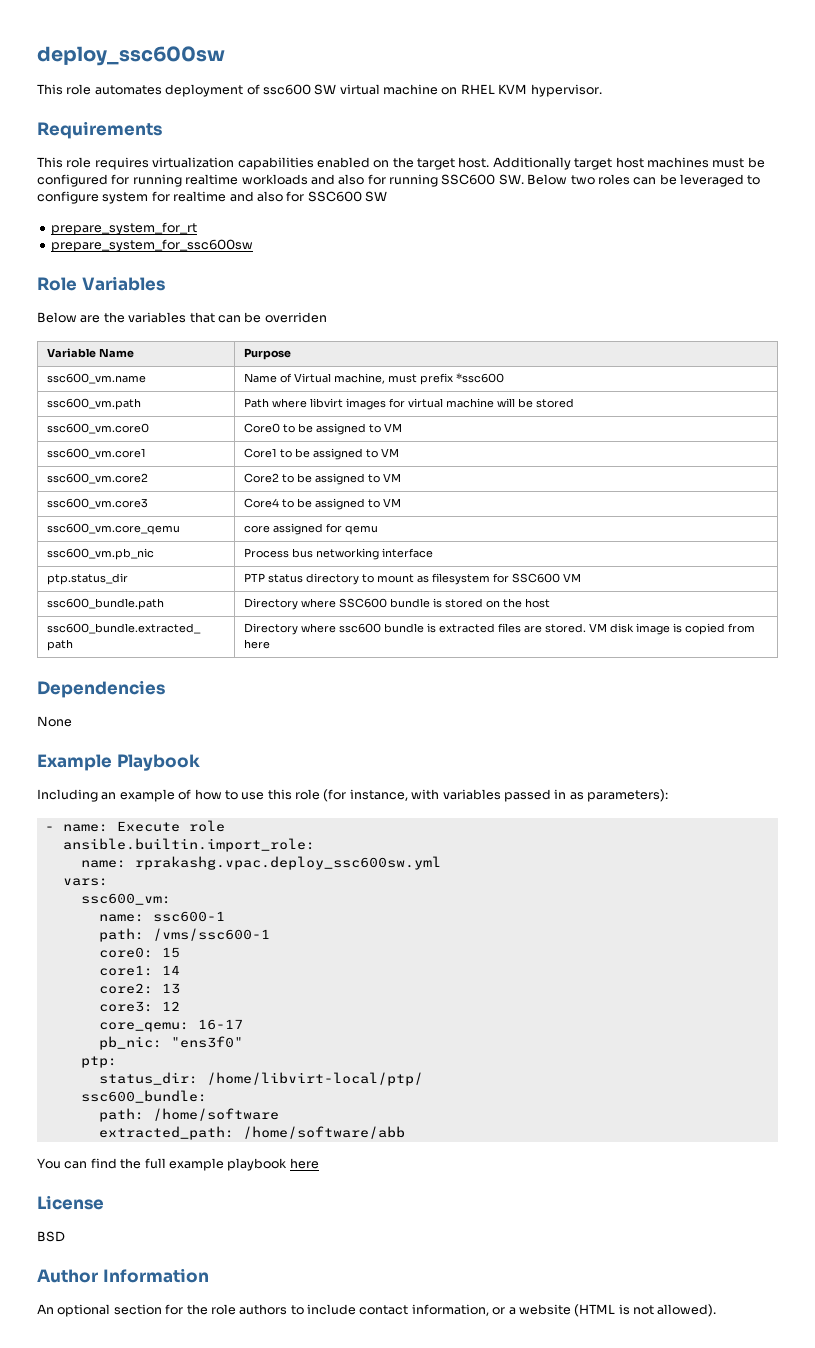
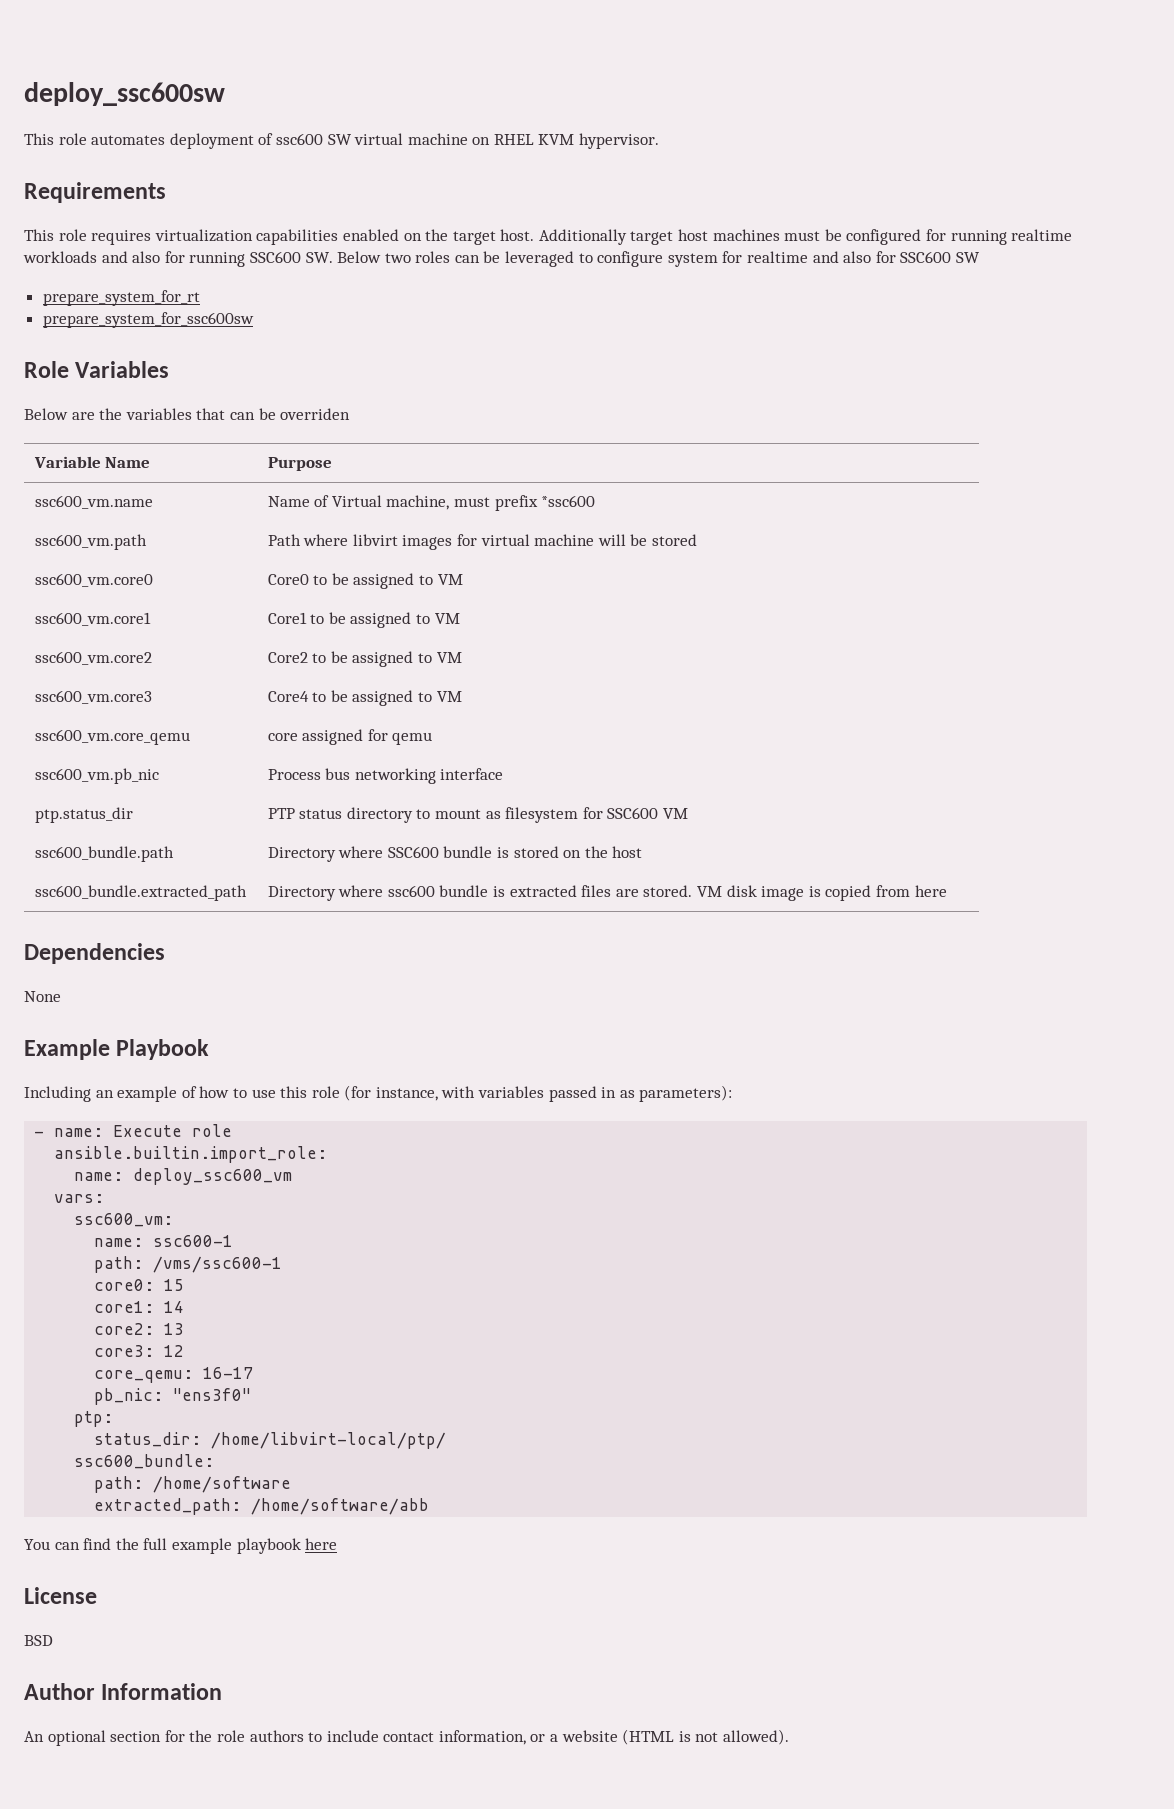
[134,856,441,870] rprakashg.vpac.deploy_ssc600sw.yml -> [133,1168,293,1185] deploy_ssc600_vm

